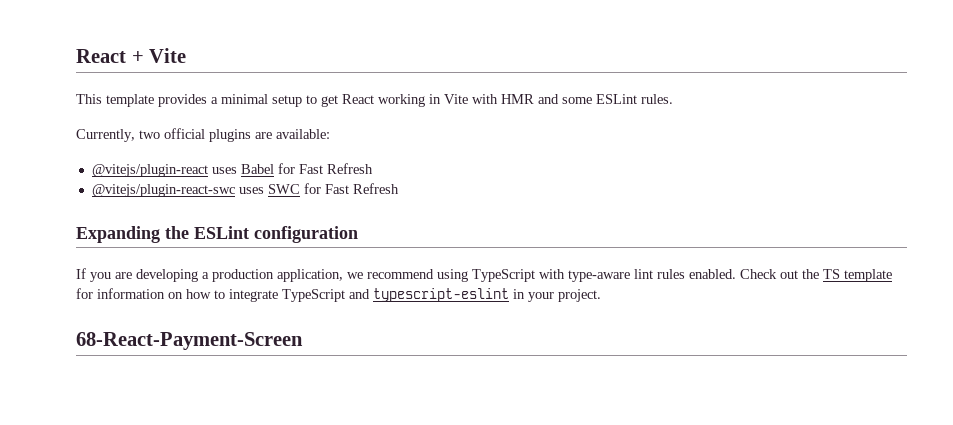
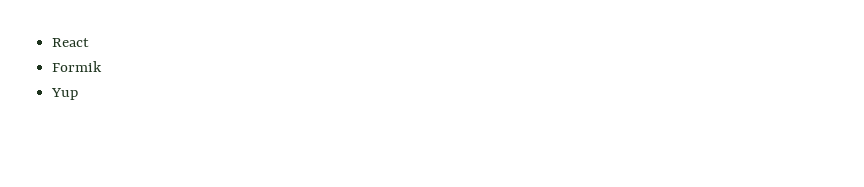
[76,48,187,63] [76,94,673,107] [76,128,330,142] [91,163,373,177] [91,183,399,197] [76,226,358,243] [76,268,892,282] [76,288,601,302] [76,332,303,350] React + Vite // This template provides a minimal setup to get React working in Vite with HMR and some ESLint rules. // Currently, two official plugins are available: // @vitejs/plugin-react uses Babel for Fast Refresh // @vitejs/plugin-react-swc uses SWC for Fast Refresh // Expanding the ESLint configuration // If you are developing a production application, we recommend using TypeScript with type-aware lint rules enabled. Check out the TS template for information on how to integrate TypeScript and typescript-eslint in your project. // 68-React-Payment-Screen -> [52,38,90,47] [52,61,103,72] [51,88,79,100] React // Formik // Yup

